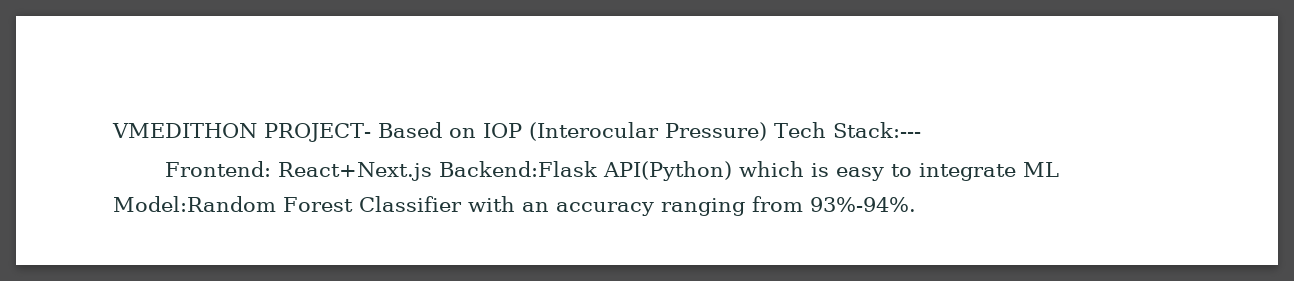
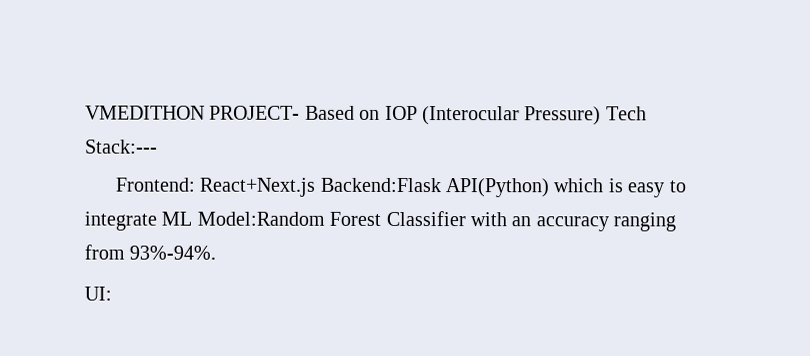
(916, 204) none -> [84,286,112,301] // UI:

